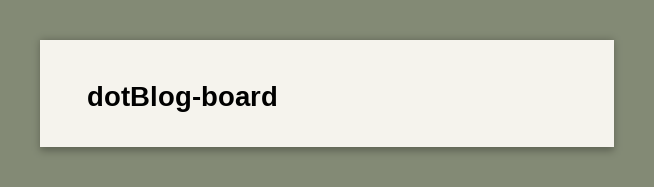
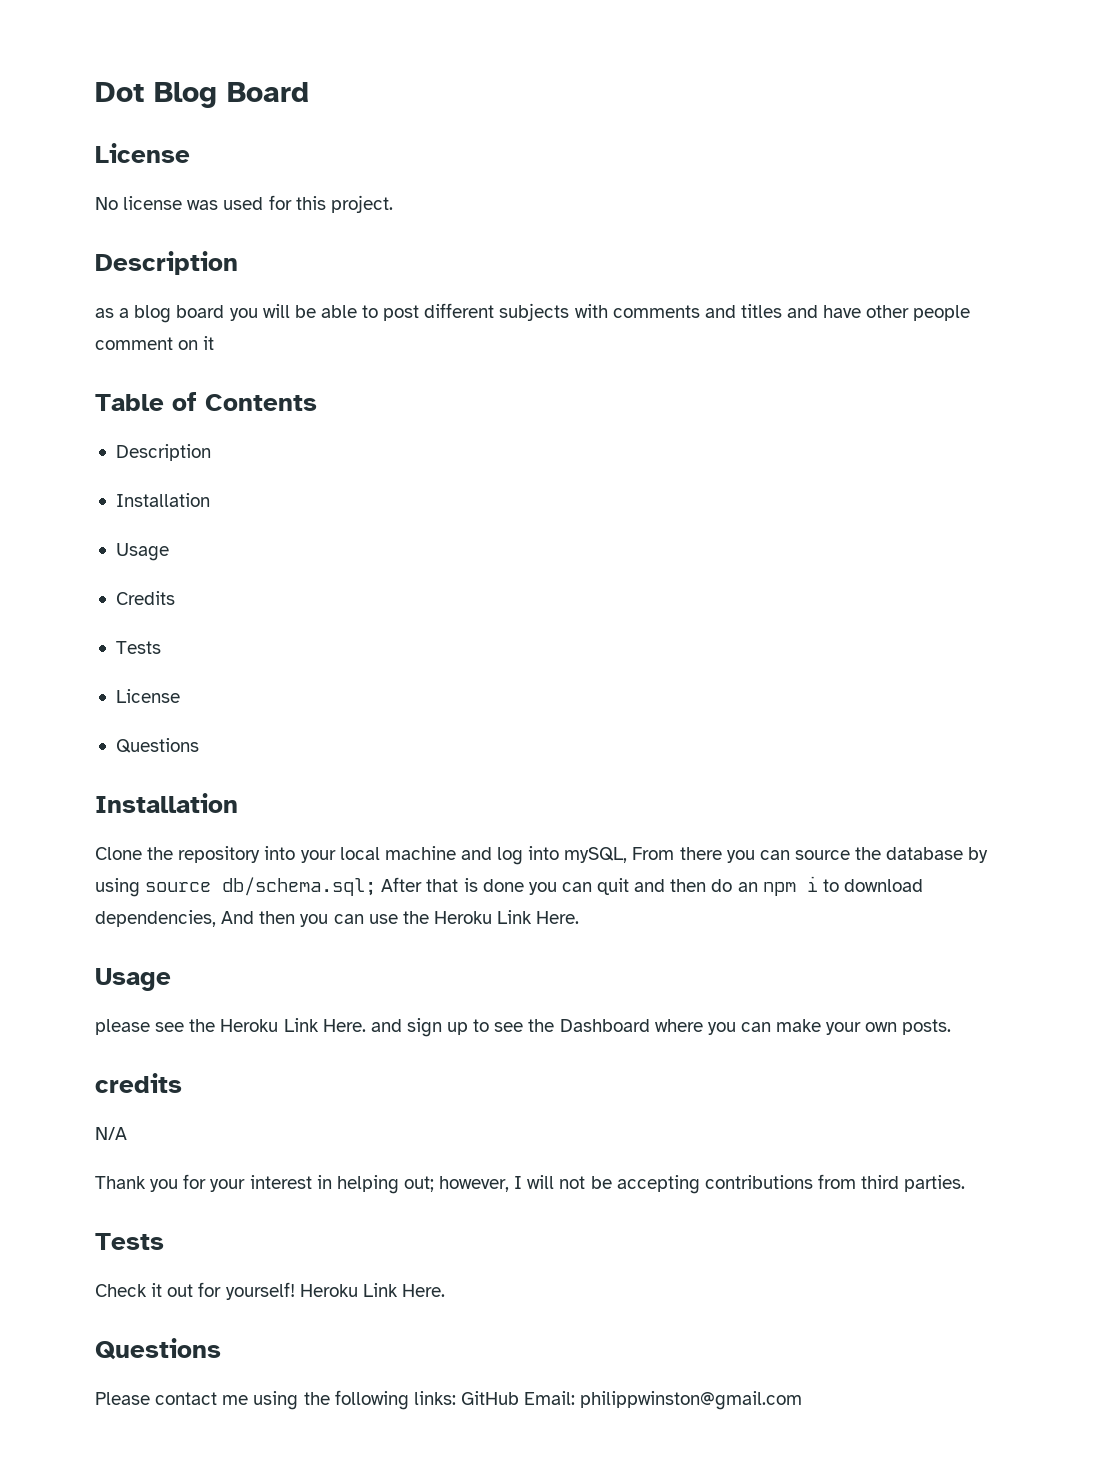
[87,86,278,112] dotBlog-board -> [95,82,309,108] [95,143,190,163] [95,195,393,213] [95,251,238,275] [95,303,971,323] [95,336,215,350] [95,392,317,411] [115,444,211,461] [115,493,210,507] [115,543,169,561] [115,591,175,605] [115,641,161,654] [115,689,180,703] [115,738,199,753] [95,793,238,813] [95,846,989,865] [95,876,923,897] [95,910,580,927] [95,968,171,991] [95,1018,952,1037] [95,1073,182,1093] [95,1127,127,1140] [95,1174,966,1194] [95,1233,164,1250] [95,1282,445,1300] [95,1338,221,1360] [95,1390,803,1410] Dot Blog Board // License // No license was used for this project. // Description // as a blog board you will be able to post different subjects with comments and titles and have other people comment on it // Table of Contents // Description // Installation // Usage // Credits // Tests // License // Questions // Installation // Clone the repository into your local machine and log into mySQL, From there you can source the database by using source db/schema.sql; After that is done you can quit and then do an npm i to download dependencies, And then you can use the Heroku Link Here. // Usage // please see the Heroku Link Here. and sign up to see the Dashboard where you can make your own posts. // credits // N/A // Thank you for your interest in helping out; however, I will not be accepting contributions from third parties. // Tests // Check it out for yourself! Heroku Link Here. // Questions // Please contact me using the following links: GitHub Email: philippwinston@gmail.com

